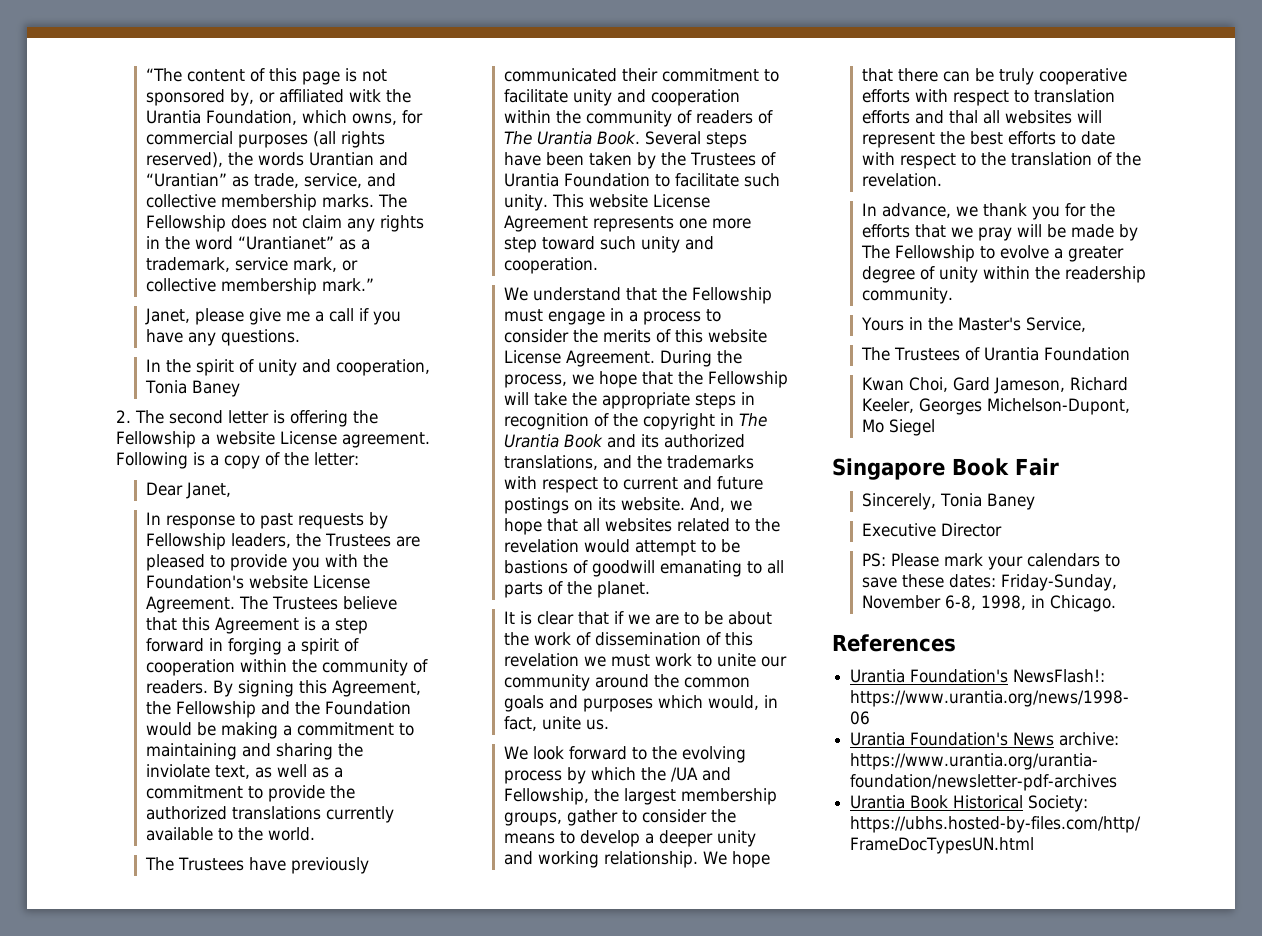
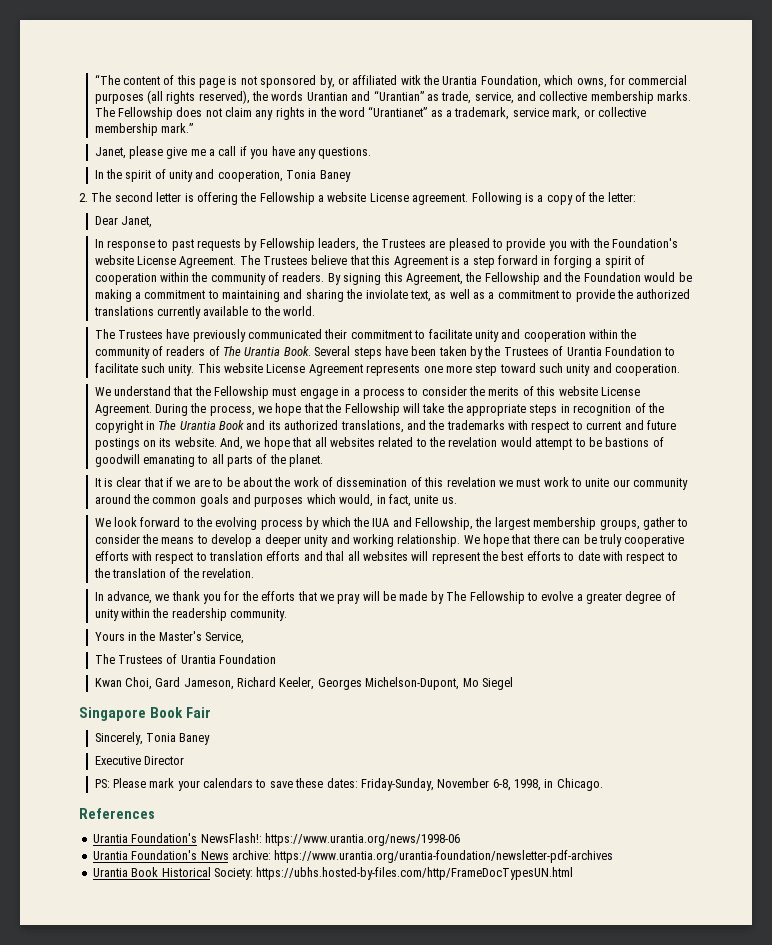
[670,767,698,782] /UA -> [372,518,390,527] IUA

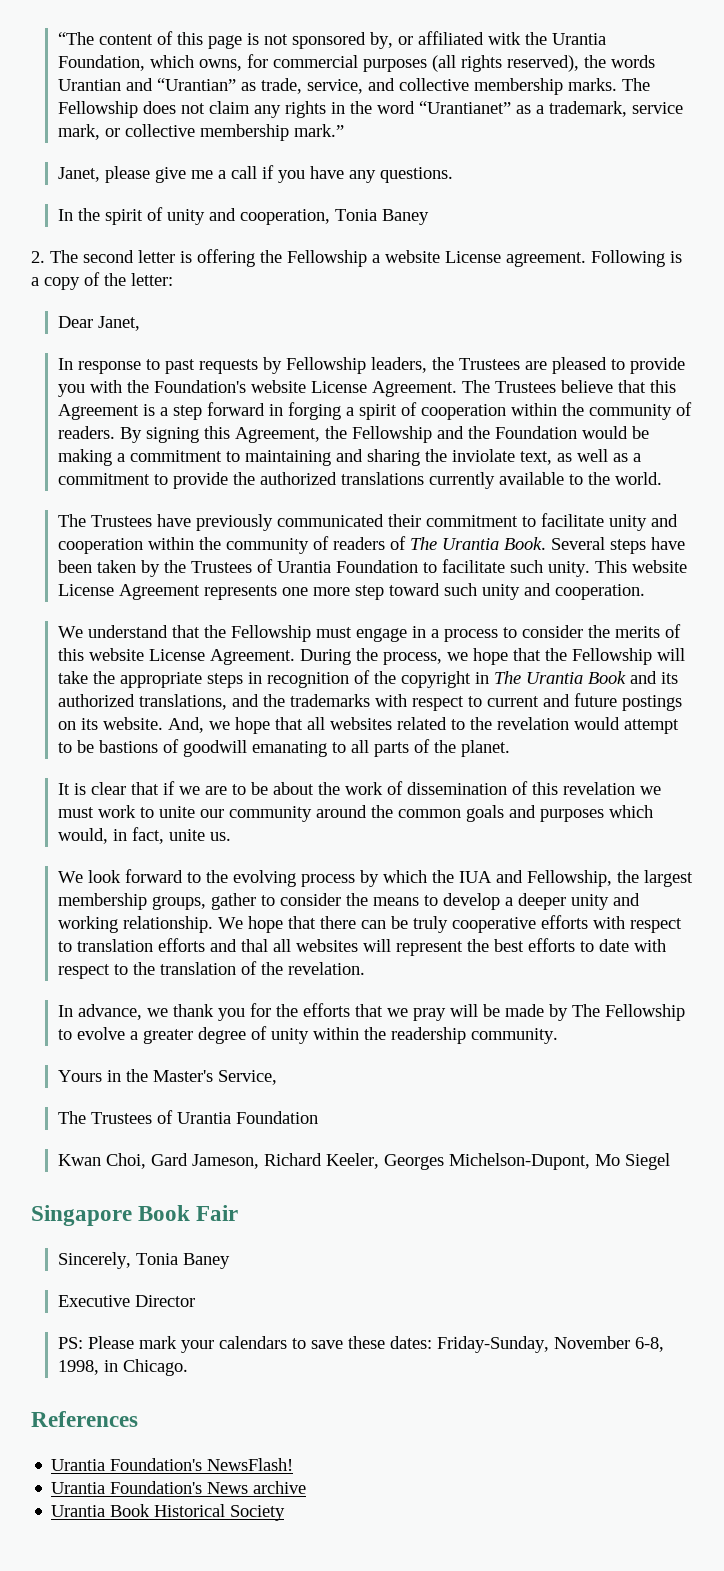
[200,833,460,846] NewsFlash!: https://www.urantia.org/news/1998-06 -> [207,1458,294,1471] NewsFlash!
[231,850,614,863] archive: https://www.urantia.org/urantia-foundation/newsletter-pdf-archives -> [253,1481,307,1494] archive
[213,867,574,880] Society: https://ubhs.hosted-by-files.com/http/FrameDocTypesUN.html -> [230,1505,286,1521] Society

